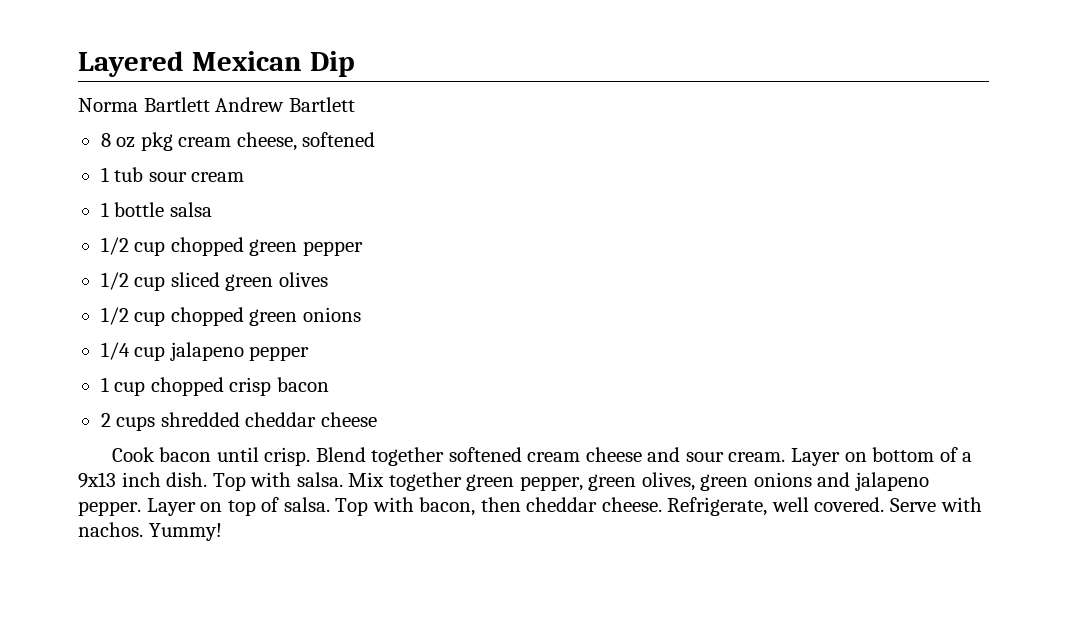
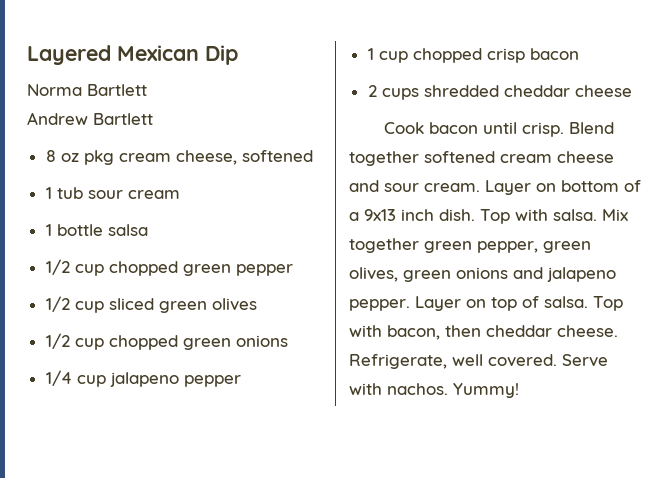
(210, 104) none -> (147, 90) //

